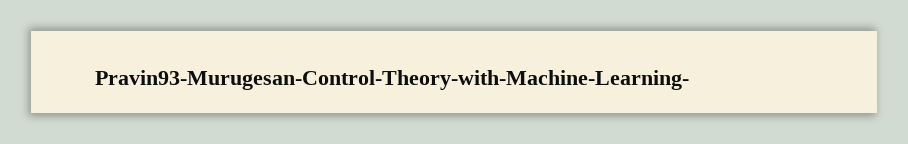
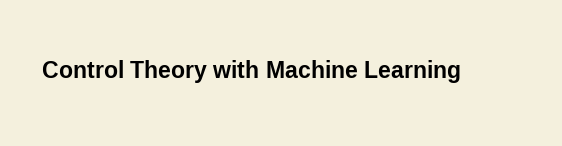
[95,70,689,90] Pravin93-Murugesan-Control-Theory-with-Machine-Learning- -> [42,60,461,83] Control Theory with Machine Learning

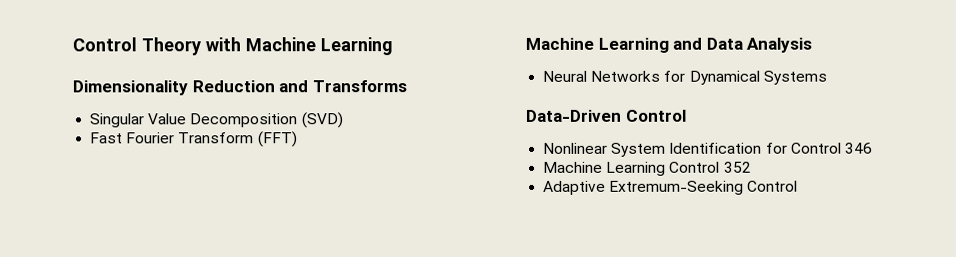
(461, 71) none -> [72,80,407,96] [89,112,343,129] [90,131,298,148] [525,37,813,53] [542,70,827,85] [525,109,686,122] [543,142,873,157] [543,161,752,176] [543,180,799,195] // Dimensionality Reduction and Transforms // Singular Value Decomposition (SVD) // Fast Fourier Transform (FFT) // Machine Learning and Data Analysis // Neural Networks for Dynamical Systems // Data-Driven Control // Nonlinear System Identification for Control 346 // Machine Learning Control 352 // Adaptive Extremum-Seeking Control

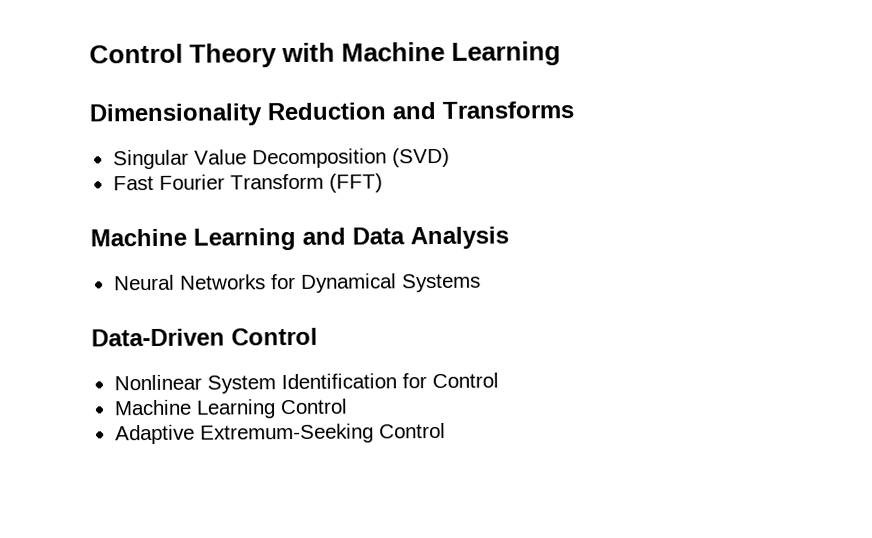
[844,142,873,154] 346 -> (499, 380) none
[723,161,752,173] 352 -> (348, 406) none

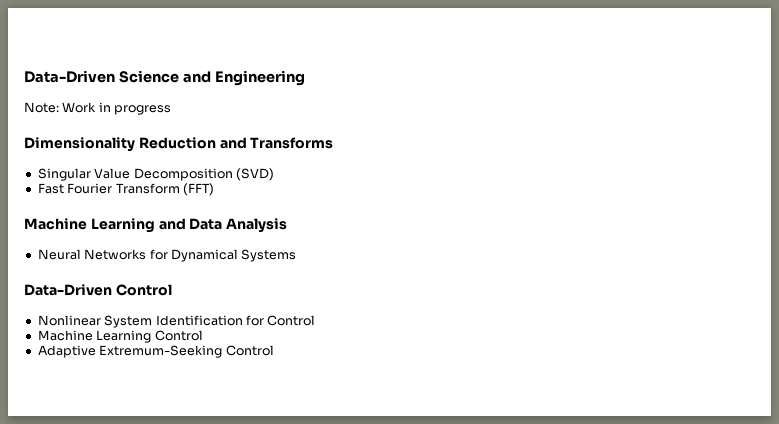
[89,41,562,68] Control Theory with Machine Learning -> [24,70,305,86] [24,102,172,115] Data-Driven Science and Engineering // Note: Work in progress

